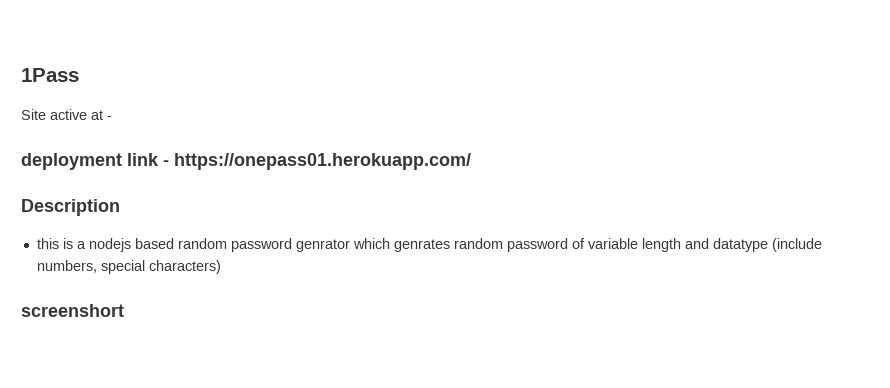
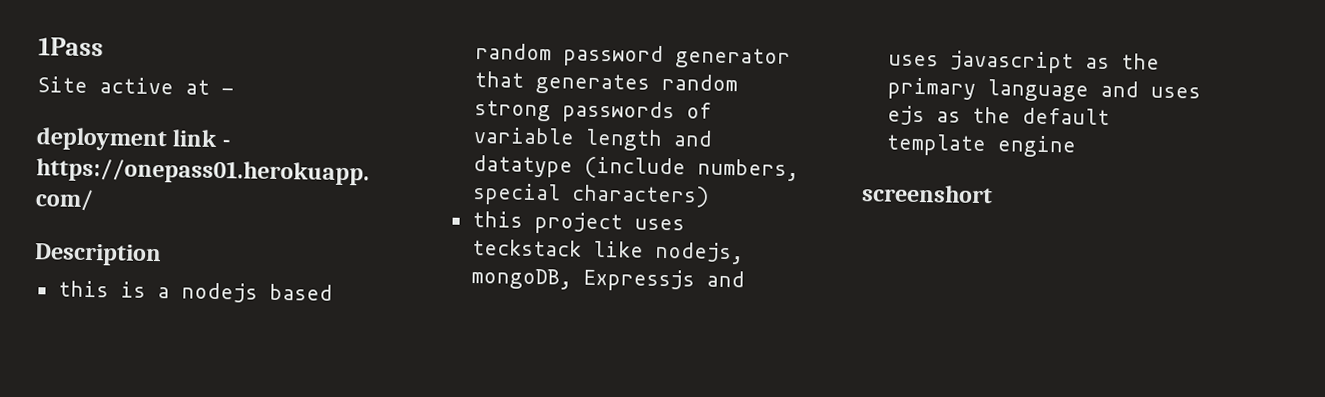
[295,238,568,252] genrator which genrates random password -> [674,47,791,69] [473,71,738,95] [473,100,675,124] generator that generates random strong passwords
(221, 267) none -> [471,211,685,235] [471,239,744,265] [470,267,745,292] [887,50,1160,74] [886,77,1201,102] [886,105,1110,126] [885,133,1077,158] // this project uses teckstack like nodejs, mongoDB, Expressjs and uses javascript as the primary language and uses ejs as the default template engine

